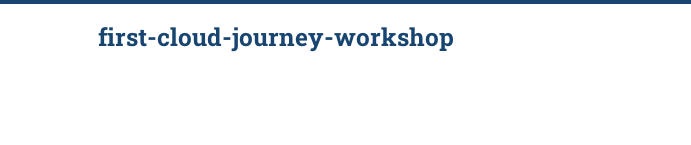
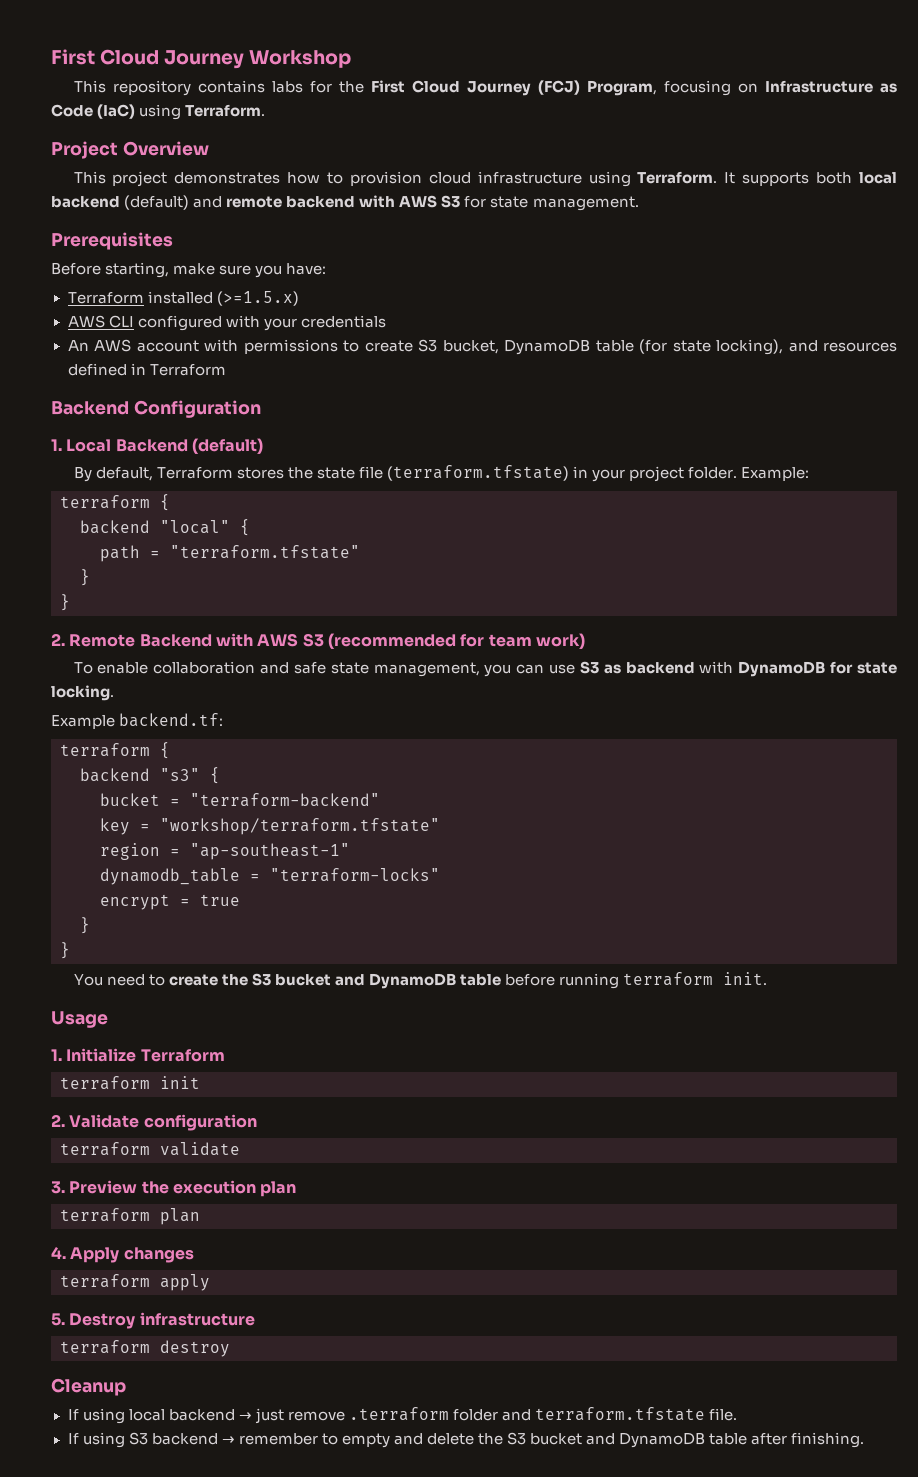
[98,27,454,52] first-cloud-journey-workshop -> [51,49,352,69] [73,80,897,96] [51,104,266,120] [51,141,209,159] [73,171,897,187] [51,195,639,211] [51,232,173,250] [51,262,327,278] [67,291,299,306] [67,315,386,331] [67,339,897,355] [67,363,226,376] [51,400,261,418] [51,438,263,454] [73,465,810,482] [60,494,170,511] [80,519,250,536] [100,545,360,562] [80,569,90,586] [60,594,70,611] [51,633,585,649] [73,661,897,677] [51,685,114,701] [51,713,224,729] [60,742,170,759] [80,767,220,784] [100,793,380,807] [100,818,440,835] [100,843,350,860] [100,868,440,885] [100,894,240,910] [80,917,90,934] [60,942,70,959] [73,972,768,989] [51,1011,108,1028] [51,1048,225,1062] [60,1076,200,1090] [51,1114,257,1131] [60,1142,240,1156] [51,1180,297,1197] [60,1208,200,1225] [51,1246,194,1263] [60,1274,210,1291] [51,1312,255,1329] [60,1340,230,1357] [51,1378,126,1396] [67,1407,738,1424] [67,1432,865,1448] First Cloud Journey Workshop // This repository contains labs for the First Cloud Journey (FCJ) Program, focusing on Infrastructure as Code (IaC) using Terraform. // Project Overview // This project demonstrates how to provision cloud infrastructure using Terraform. It supports both local backend (default) and remote backend with AWS S3 for state management. // Prerequisites // Before starting, make sure you have: // Terraform installed (>=1.5.x) // AWS CLI configured with your credentials // An AWS account with permissions to create S3 bucket, DynamoDB table (for state locking), and resources defined in Terraform // Backend Configuration // 1. Local Backend (default) // By default, Terraform stores the state file (terraform.tfstate) in your project folder. Example: // terraform { // backend "local" { // path = "terraform.tfstate" // } // } // 2. Remote Backend with AWS S3 (recommended for team work) // To enable collaboration and safe state management, you can use S3 as backend with DynamoDB for state locking. // Example backend.tf: // terraform { // backend "s3" { // bucket = "terraform-backend" // key = "workshop/terraform.tfstate" // region = "ap-southeast-1" // dynamodb_table = "terraform-locks" // encrypt = true // } // } // You need to create the S3 bucket and DynamoDB table before running terraform init. // Usage // 1. Initialize Terraform // terraform init // 2. Validate configuration // terraform validate // 3. Preview the execution plan // terraform plan // 4. Apply changes // terraform apply // 5. Destroy infrastructure // terraform destroy // Cleanup // If using local backend → just remove .terraform folder and terraform.tfstate file. // If using S3 backend → remember to empty and delete the S3 bucket and DynamoDB table after finishing.

